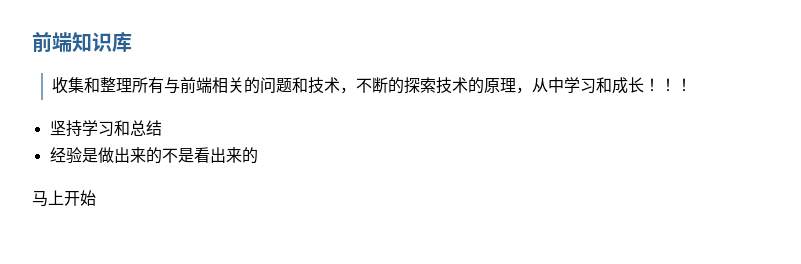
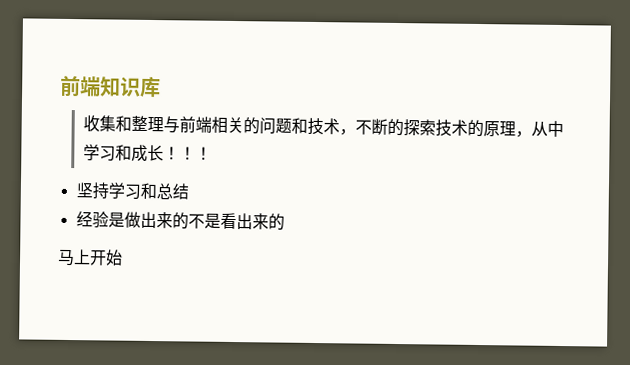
[132,77,165,94] 所有 -> (164, 124) none

